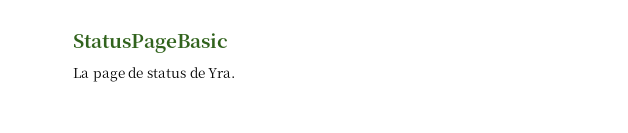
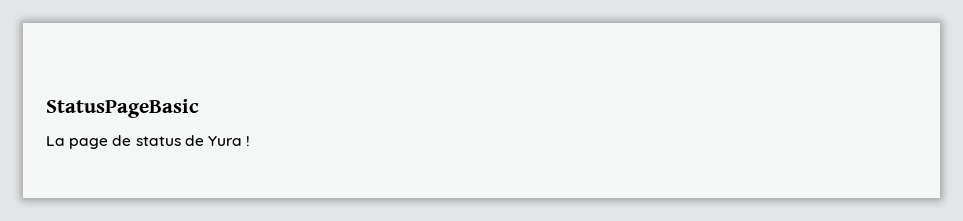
[208,68,236,78] Yra. -> [207,136,251,146] Yura !

